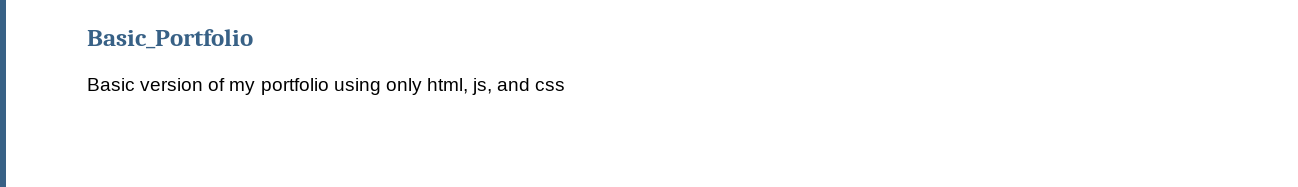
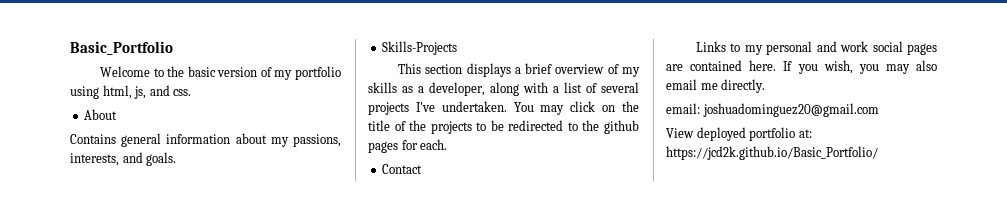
[87,78,135,91] Basic -> [100,66,216,77] Welcome to the basic
[385,78,422,95] only -> (99, 92) none
[535,81,566,91] css -> [173,89,192,96] [84,109,118,120] [70,133,341,147] [70,152,177,166] [382,41,458,55] [398,63,640,77] [368,82,639,96] [368,101,639,115] [368,120,639,134] [368,139,448,153] [382,164,423,174] [696,41,937,55] [666,60,937,74] [666,79,766,93] [666,103,879,117] [666,127,812,141] [666,146,878,160] css. // About // Contains general information about my passions, interests, and goals. // Skills-Projects // This section displays a brief overview of my skills as a developer, along with a list of several projects I've undertaken. You may click on the title of the projects to be redirected to the github pages for each. // Contact // Links to my personal and work social pages are contained here. If you wish, you may also email me directly. // email: joshuadominguez20@gmail.com // View deployed portfolio at: https://jcd2k.github.io/Basic_Portfolio/

